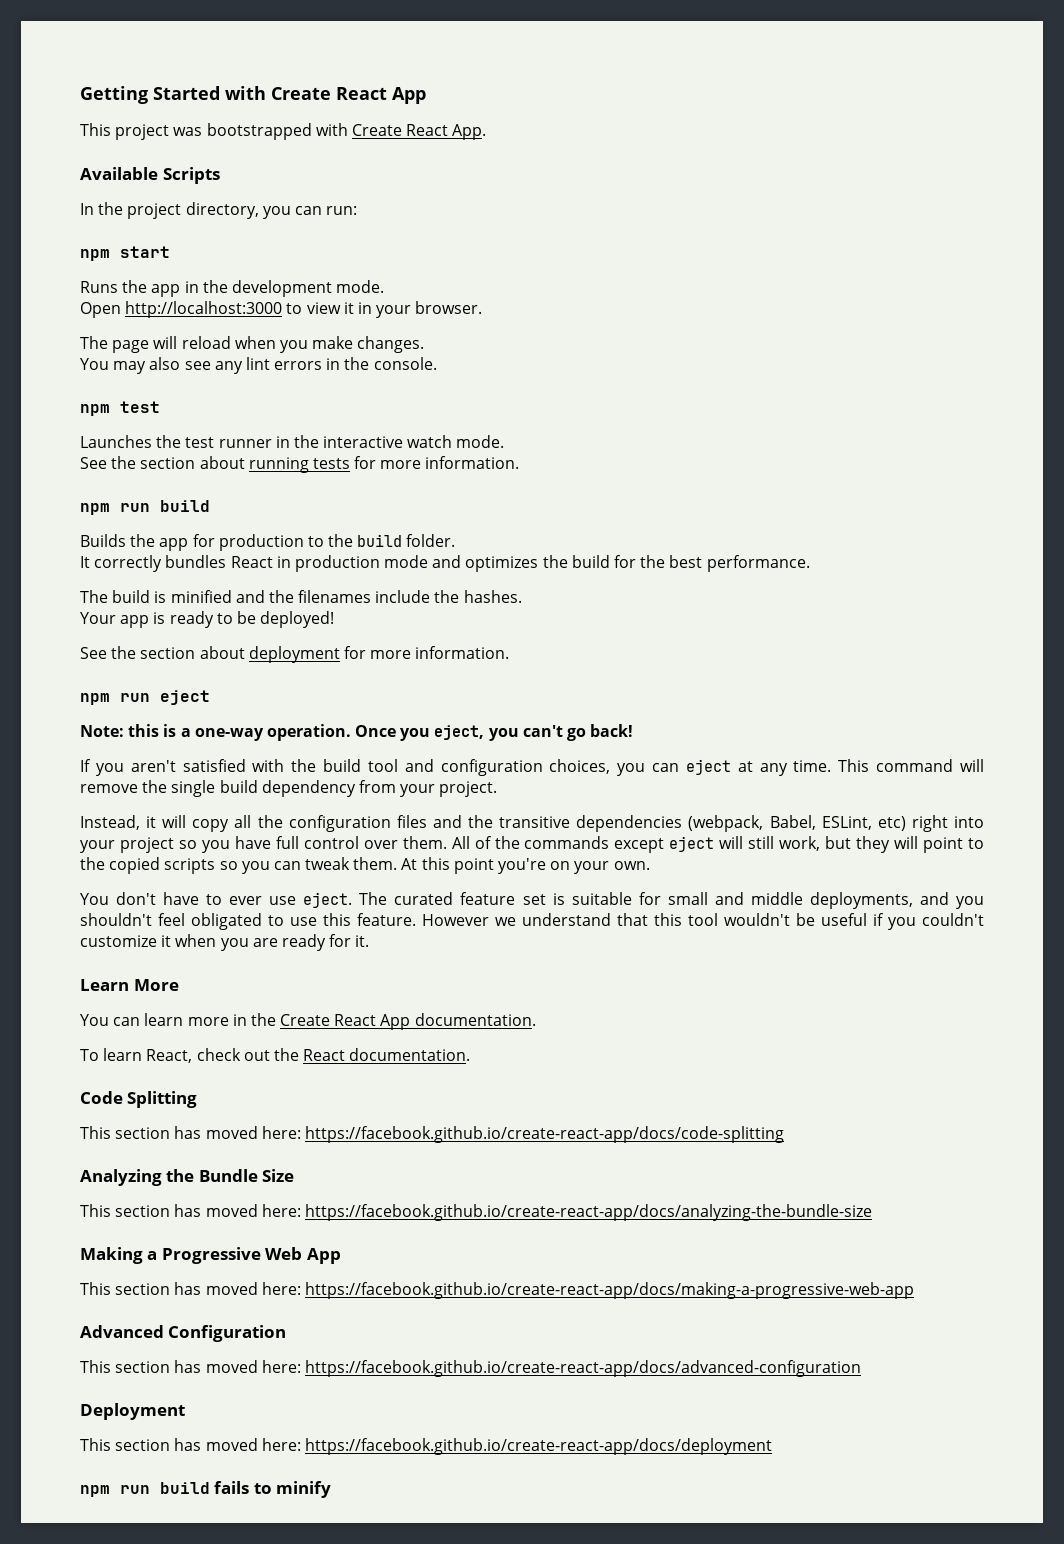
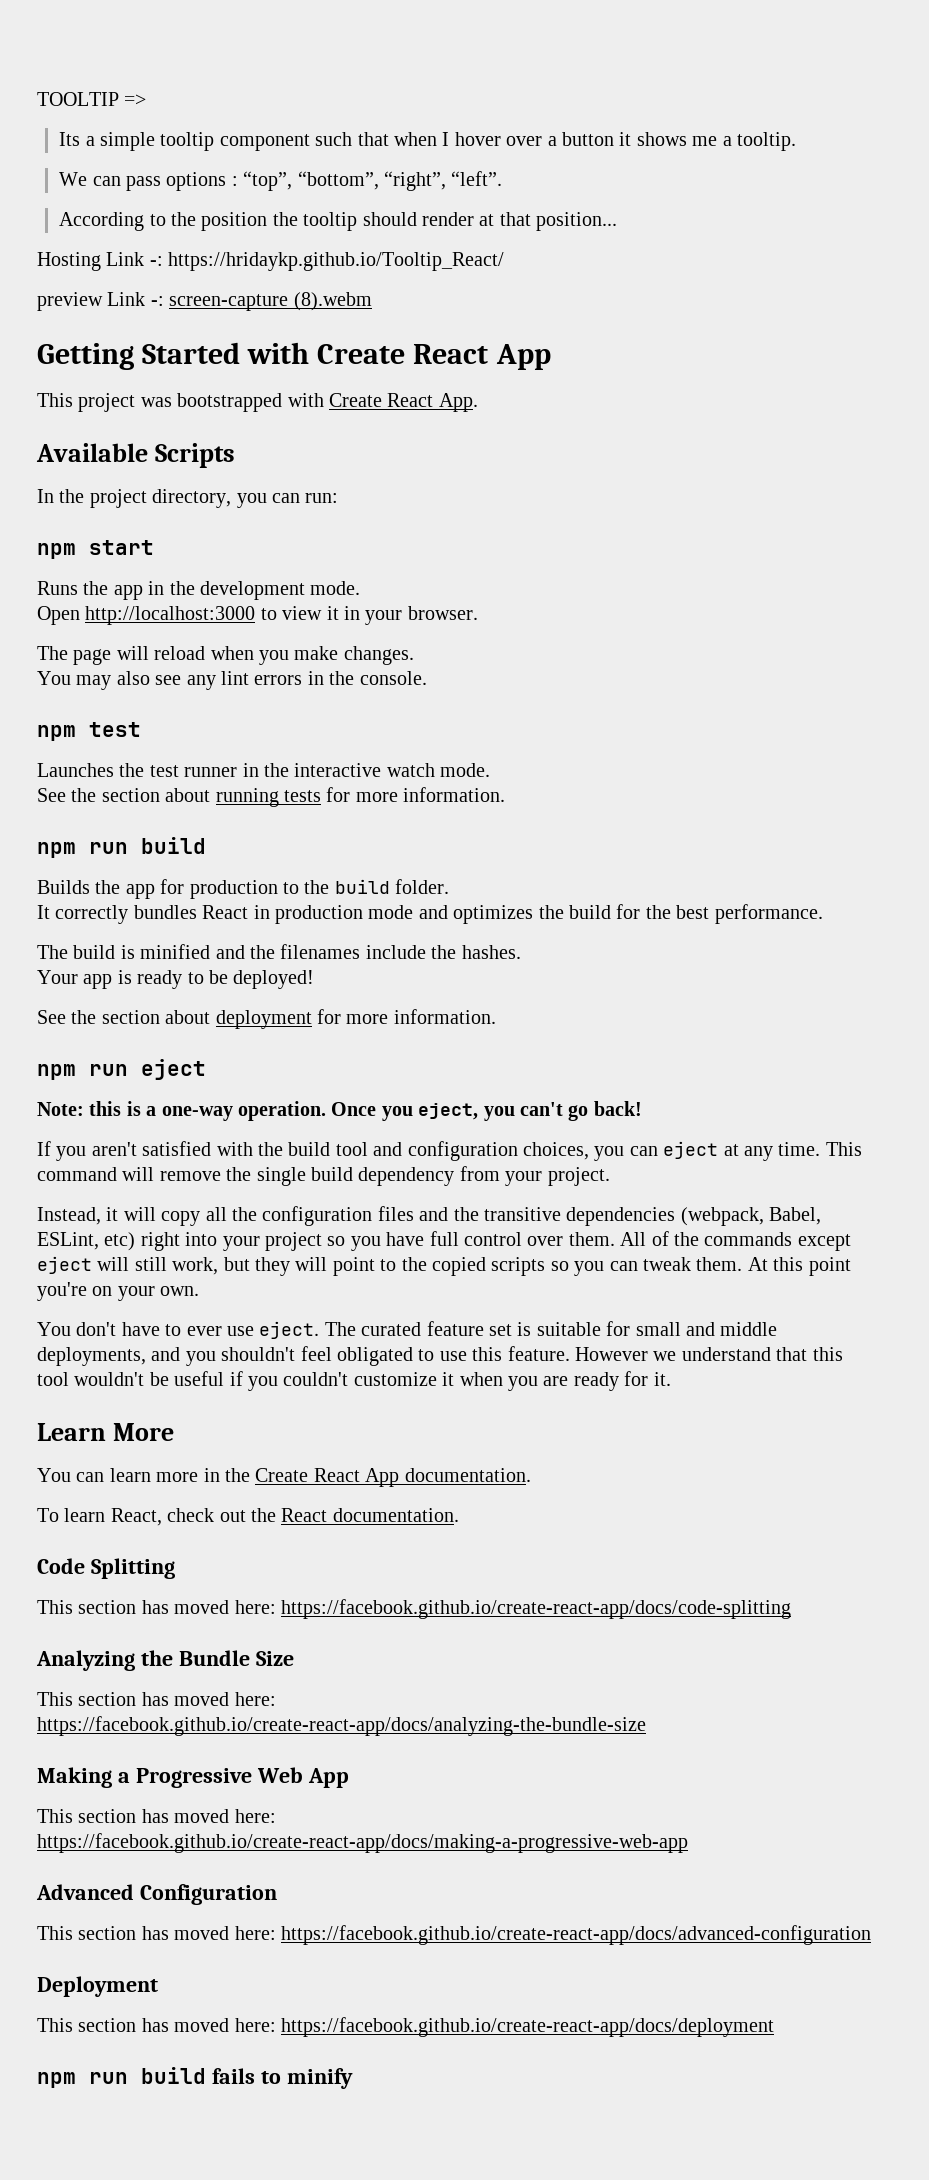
(80, 95) none -> [37,92,147,106] [59,132,796,151] [59,171,503,191] [59,212,618,231] [37,252,505,271] [37,292,372,311] TOOLTIP => // Its a simple tooltip component such that when I hover over a button it shows me a tooltip. // We can pass options : “top”, “bottom”, “right”, “left”. // According to the position the tooltip should render at that position... // Hosting Link -: https://hridaykp.github.io/Tooltip_React/ // preview Link -: screen-capture (8).webm //

